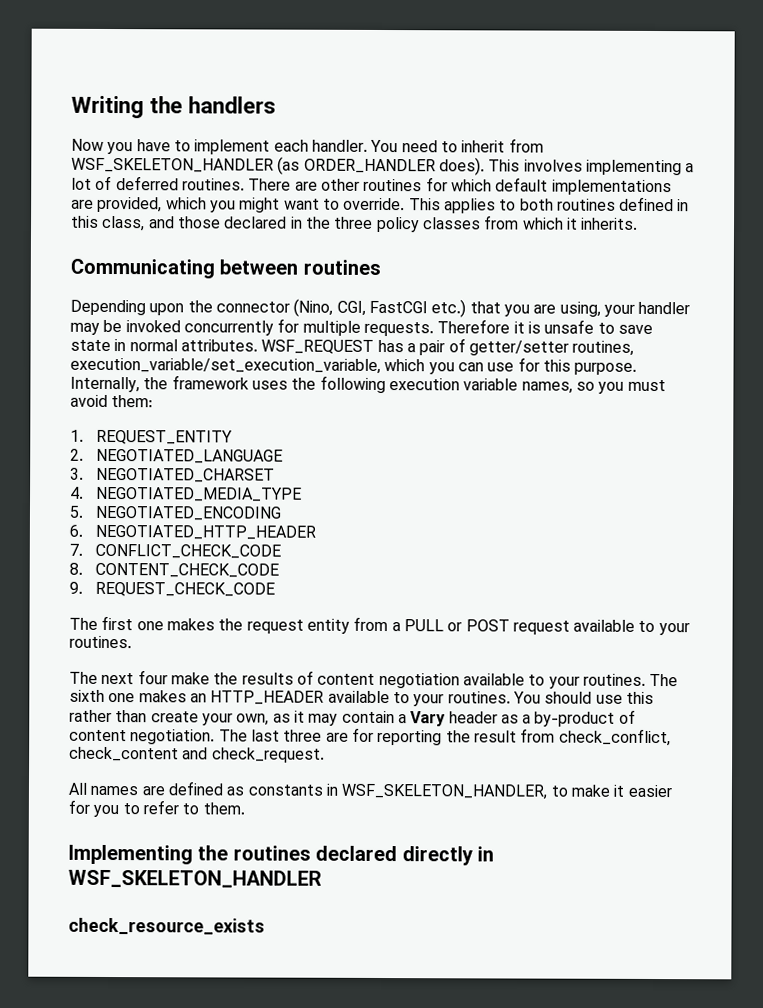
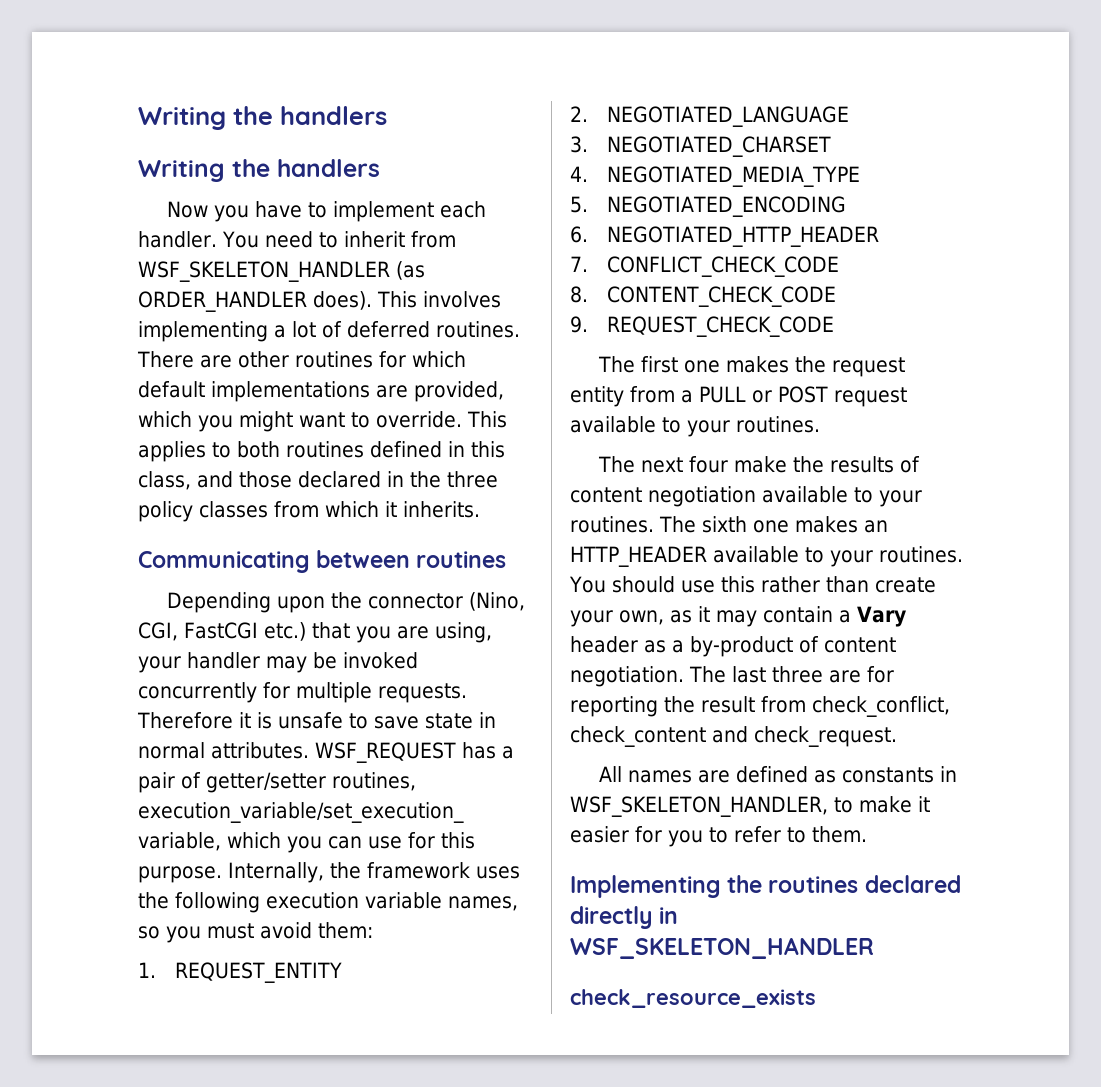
[71,95,277,119] Writing the handlers -> [138,106,387,130] [138,159,380,182] Writing the handlers // Writing the handlers

